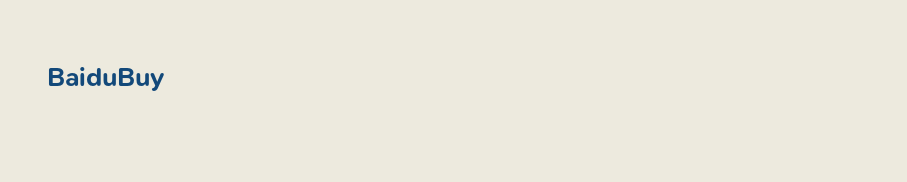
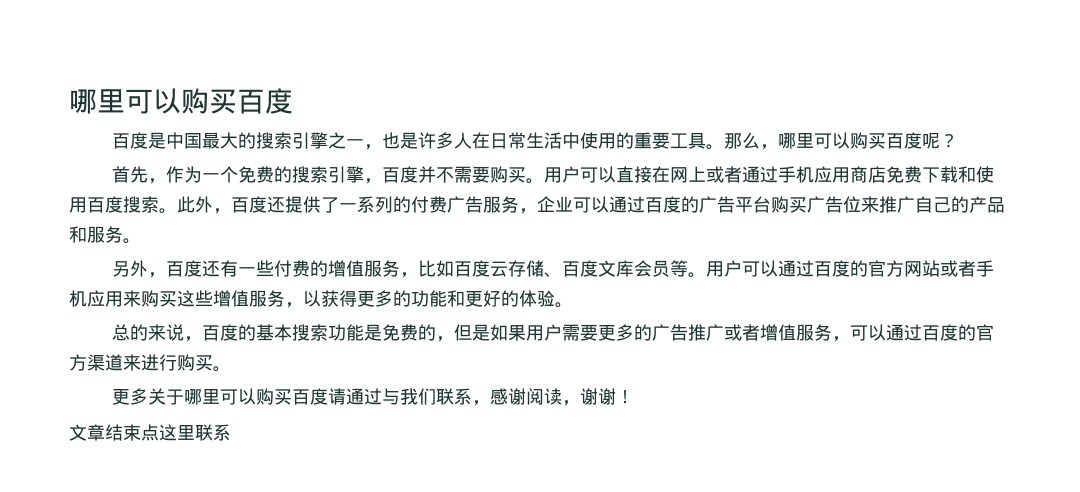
[47,67,165,91] BaiduBuy -> [69,88,293,114] [111,132,958,150] [111,166,994,184] [69,196,1005,214] [69,226,141,244] [111,260,994,278] [69,290,573,308] [111,324,994,342] [69,354,231,372] [111,388,634,406] [69,424,231,441] 哪里可以购买百度 // 百度是中国最大的搜索引擎之一，也是许多人在日常生活中使用的重要工具。那么，哪里可以购买百度呢？ // 首先，作为一个免费的搜索引擎，百度并不需要购买。用户可以直接在网上或者通过手机应用商店免费下载和使用百度搜索。此外，百度还提供了一系列的付费广告服务，企业可以通过百度的广告平台购买广告位来推广自己的产品和服务。 // 另外，百度还有一些付费的增值服务，比如百度云存储、百度文库会员等。用户可以通过百度的官方网站或者手机应用来购买这些增值服务，以获得更多的功能和更好的体验。 // 总的来说，百度的基本搜索功能是免费的，但是如果用户需要更多的广告推广或者增值服务，可以通过百度的官方渠道来进行购买。 // 更多关于哪里可以购买百度请通过与我们联系，感谢阅读，谢谢！ // 文章结束点这里联系

